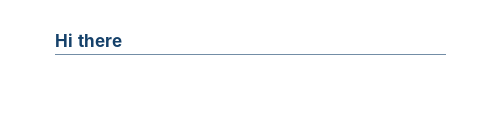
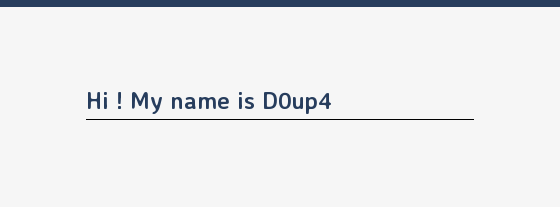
[77,34,122,47] there -> [116,92,332,114] ! My name is D0up4

